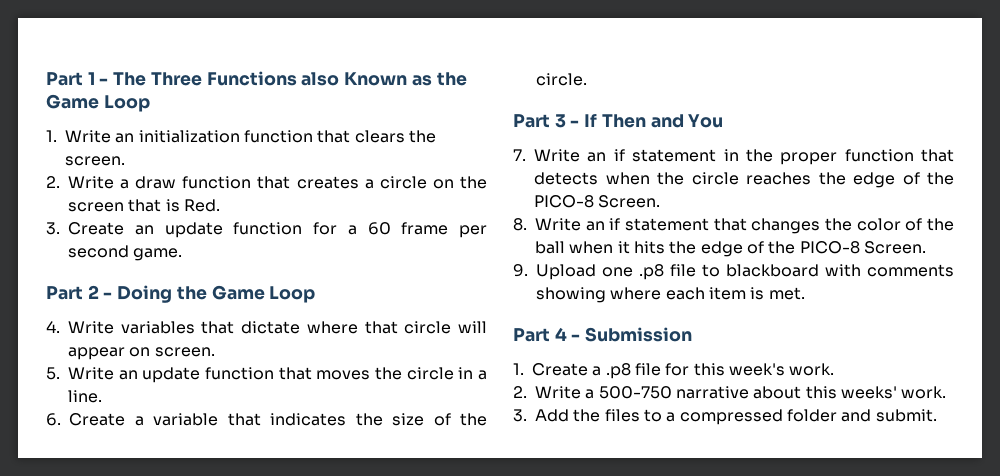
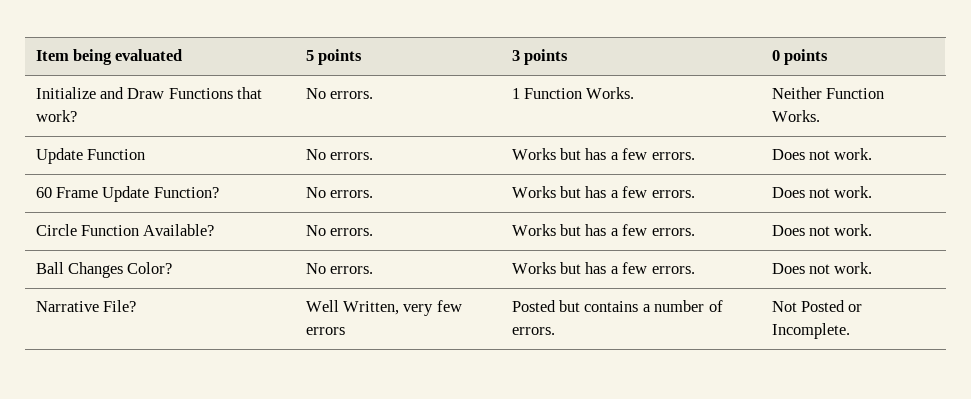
[46,71,467,86] [46,94,150,112] [46,130,436,143] [65,156,125,166] [46,176,487,189] [68,199,220,212] [46,222,487,238] [68,245,183,261] [46,285,316,303] [46,321,488,334] [68,347,215,360] [46,367,488,383] [68,390,102,403] [46,413,487,426] [536,73,587,86] [513,114,724,128] [513,149,954,165] [534,172,954,188] [534,195,661,208] [513,218,954,234] [535,241,926,257] [513,264,954,280] [536,287,805,303] [513,327,693,342] [513,363,835,379] [513,386,947,399] [513,409,937,425] Part 1 - The Three Functions also Known as the Game Loop // 1. Write an initialization function that clears the screen. // 2. Write a draw function that creates a circle on the screen that is Red. // 3. Create an update function for a 60 frame per second game. // Part 2 - Doing the Game Loop // 4. Write variables that dictate where that circle will appear on screen. // 5. Write an update function that moves the circle in a line. // 6. Create a variable that indicates the size of the circle. // Part 3 - If Then and You // 7. Write an if statement in the proper function that detects when the circle reaches the edge of the PICO-8 Screen. // 8. Write an if statement that changes the color of the ball when it hits the edge of the PICO-8 Screen. // 9. Upload one .p8 file to blackboard with comments showing where each item is met. // Part 4 - Submission // 1. Create a .p8 file for this week's work. // 2. Write a 500-750 narrative about this weeks' work. // 3. Add the files to a compressed folder and submit. -> [35,49,183,65] [305,49,363,65] [511,49,569,65] [771,49,829,65] [35,87,263,99] [35,110,77,122] [305,88,374,99] [511,87,635,99] [771,87,885,99] [771,110,820,122] [35,148,146,164] [305,149,374,160] [511,148,695,160] [771,148,873,160] [35,186,219,202] [305,187,374,198] [511,186,695,198] [771,186,873,198] [35,224,215,236] [305,225,374,236] [511,224,695,236] [771,224,873,236] [35,262,173,278] [305,263,374,274] [511,262,695,274] [771,262,873,274] [35,300,137,312] [305,300,462,316] [305,327,345,335] [511,300,723,312] [511,327,555,335] [771,300,863,312] [771,323,850,339] Item being evaluated | 5 points | 3 points | 0 points // Initialize and Draw Functions that work? | No errors. | 1 Function Works. | Neither Function Works. // Update Function | No errors. | Works but has a few errors. | Does not work. // 60 Frame Update Function? | No errors. | Works but has a few errors. | Does not work. // Circle Function Available? | No errors. | Works but has a few errors. | Does not work. // Ball Changes Color? | No errors. | Works but has a few errors. | Does not work. // Narrative File? | Well Written, very few errors | Posted but contains a number of errors. | Not Posted or Incomplete.

